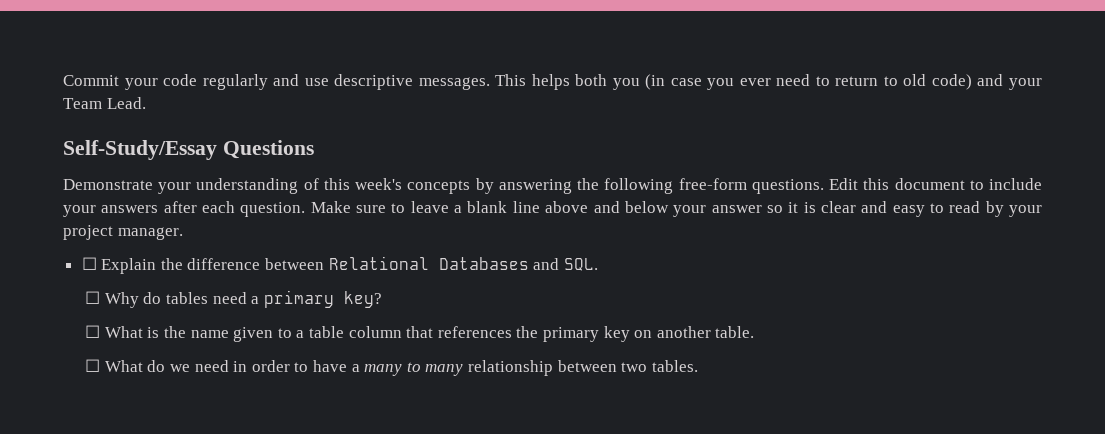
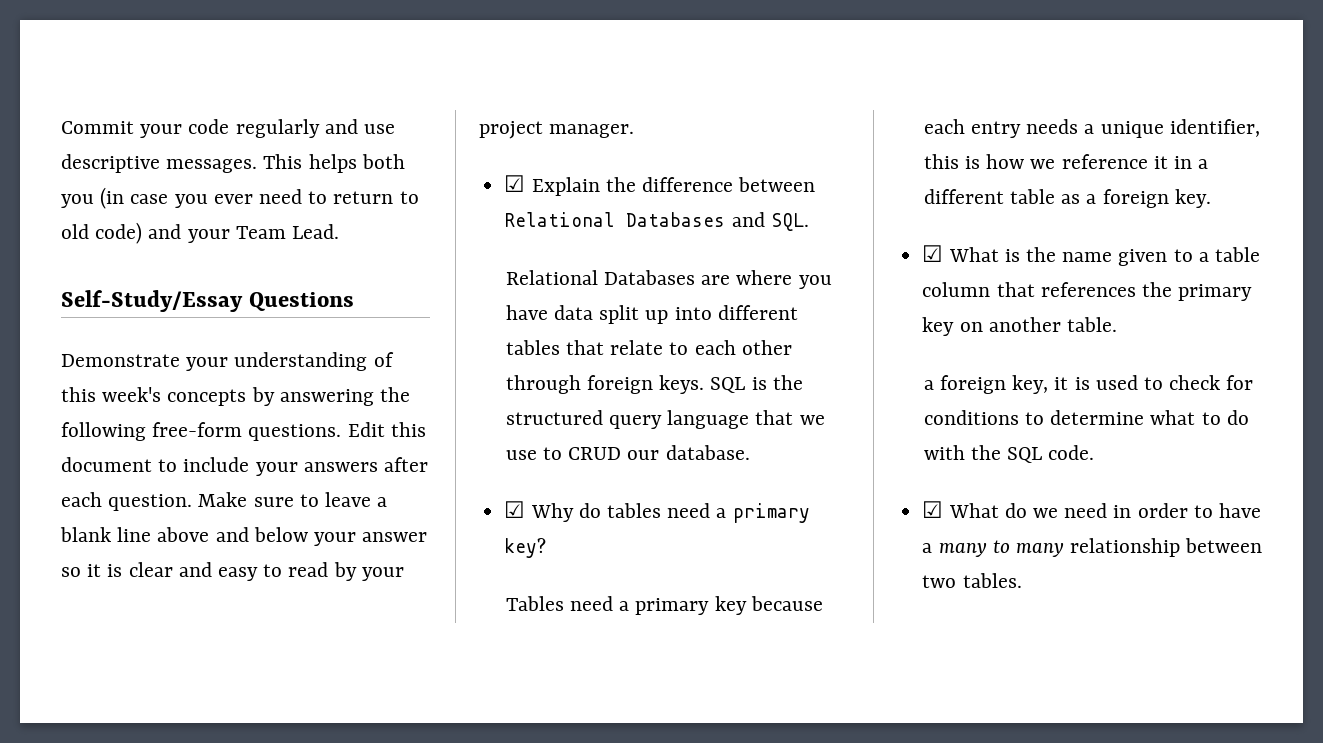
[81,257,97,270] ☐ -> [504,175,526,192] ☑
[85,291,101,304] ☐ -> [505,270,832,289] [505,305,798,324] [505,340,792,355] [505,375,803,394] [505,410,825,429] [505,445,750,460] [504,501,526,518] Relational Databases are where you have data split up into different tables that relate to each other through foreign keys. SQL is the structured query language that we use to CRUD our database. // ☑
[85,325,101,338] ☐ -> [505,596,823,615] [923,119,1260,138] [923,154,1209,169] [923,189,1211,208] [922,245,944,262] Tables need a primary key because each entry needs a unique identifier, this is how we reference it in a different table as a foreign key. // ☑
[85,359,101,372] ☐ -> [923,375,1254,394] [923,410,1249,425] [923,445,1095,463] [922,501,944,518] a foreign key, it is used to check for conditions to determine what to do with the SQL code. // ☑

